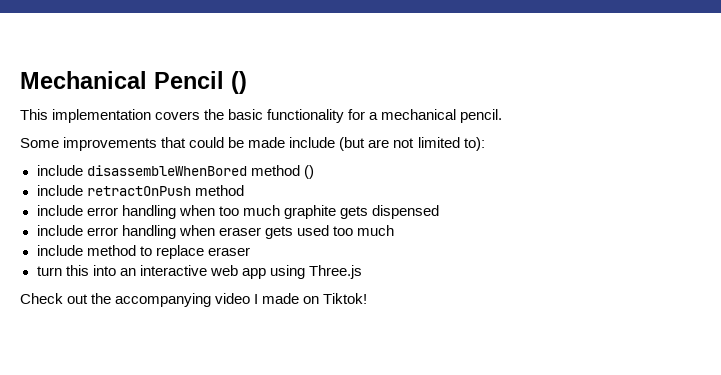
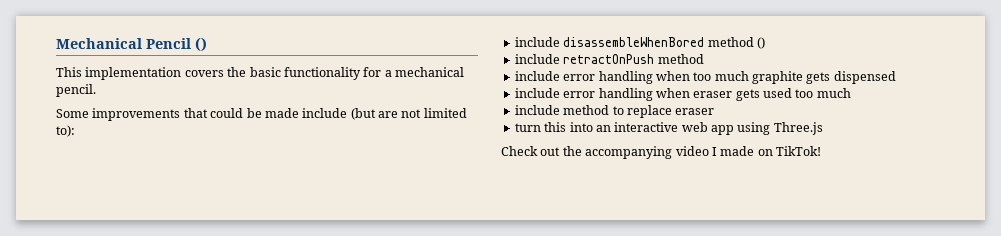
[323,293,368,304] Tiktok! -> [776,146,821,156] TikTok!

